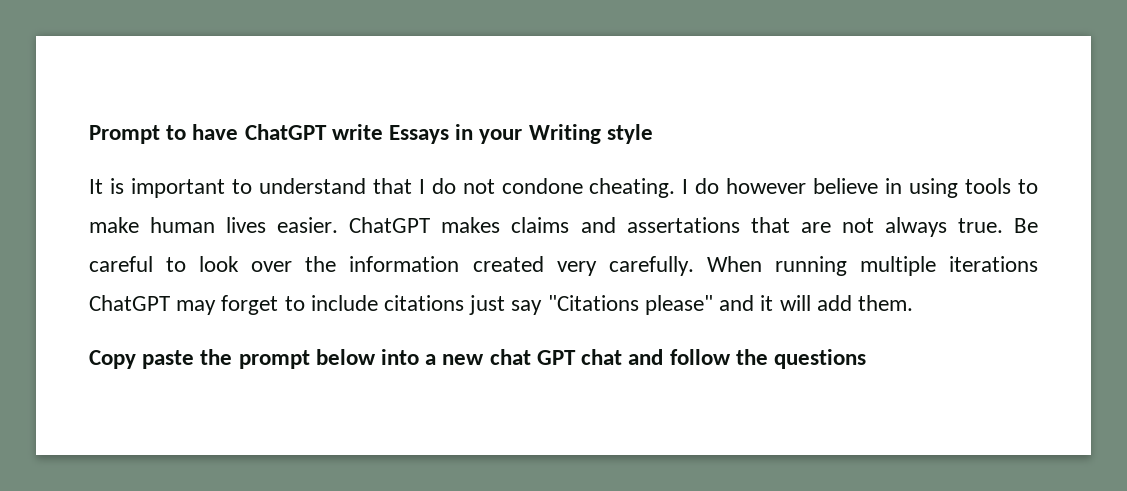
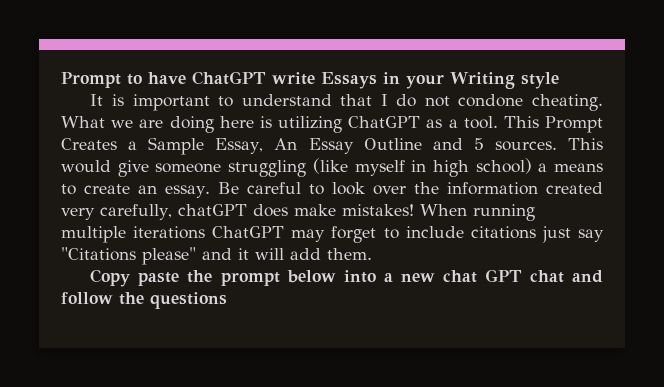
[682,178,1038,198] [89,217,1003,237] I do however believe in using tools to make human lives easier. ChatGPT makes claims and assertations that are not always true. -> [61,116,604,133] [61,137,603,155] [61,158,603,177] [61,184,211,198] What we are doing here is utilizing ChatGPT as a tool. This Prompt Creates a Sample Essay, An Essay Outline and 5 sources. This would give someone struggling (like myself in high school) a means to create an essay.
[608,256,694,276] carefully. -> [100,204,414,220] carefully, chatGPT does make mistakes!

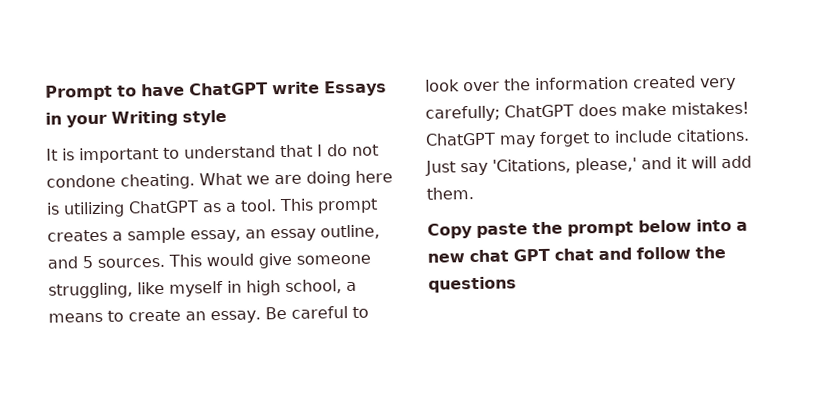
[545,116,604,133] [61,137,422,155] Prompt Creates a Sample Essay, An Essay Outline -> [317,198,378,214] [47,224,380,244] prompt creates a sample essay, an essay outline,
[228,158,348,177] struggling (like -> [48,281,165,299] struggling, like
[475,158,532,174] school) -> [285,279,342,295] school,
[100,204,247,220] carefully, chatGPT -> [425,104,574,122] carefully; ChatGPT
[419,204,535,221] [61,226,206,243] When running multiple iterations -> (749, 108) none
[470,226,604,243] [61,247,196,265] citations just say "Citations please" -> [676,128,750,142] [425,157,637,176] citations. Just say 'Citations, please,'

